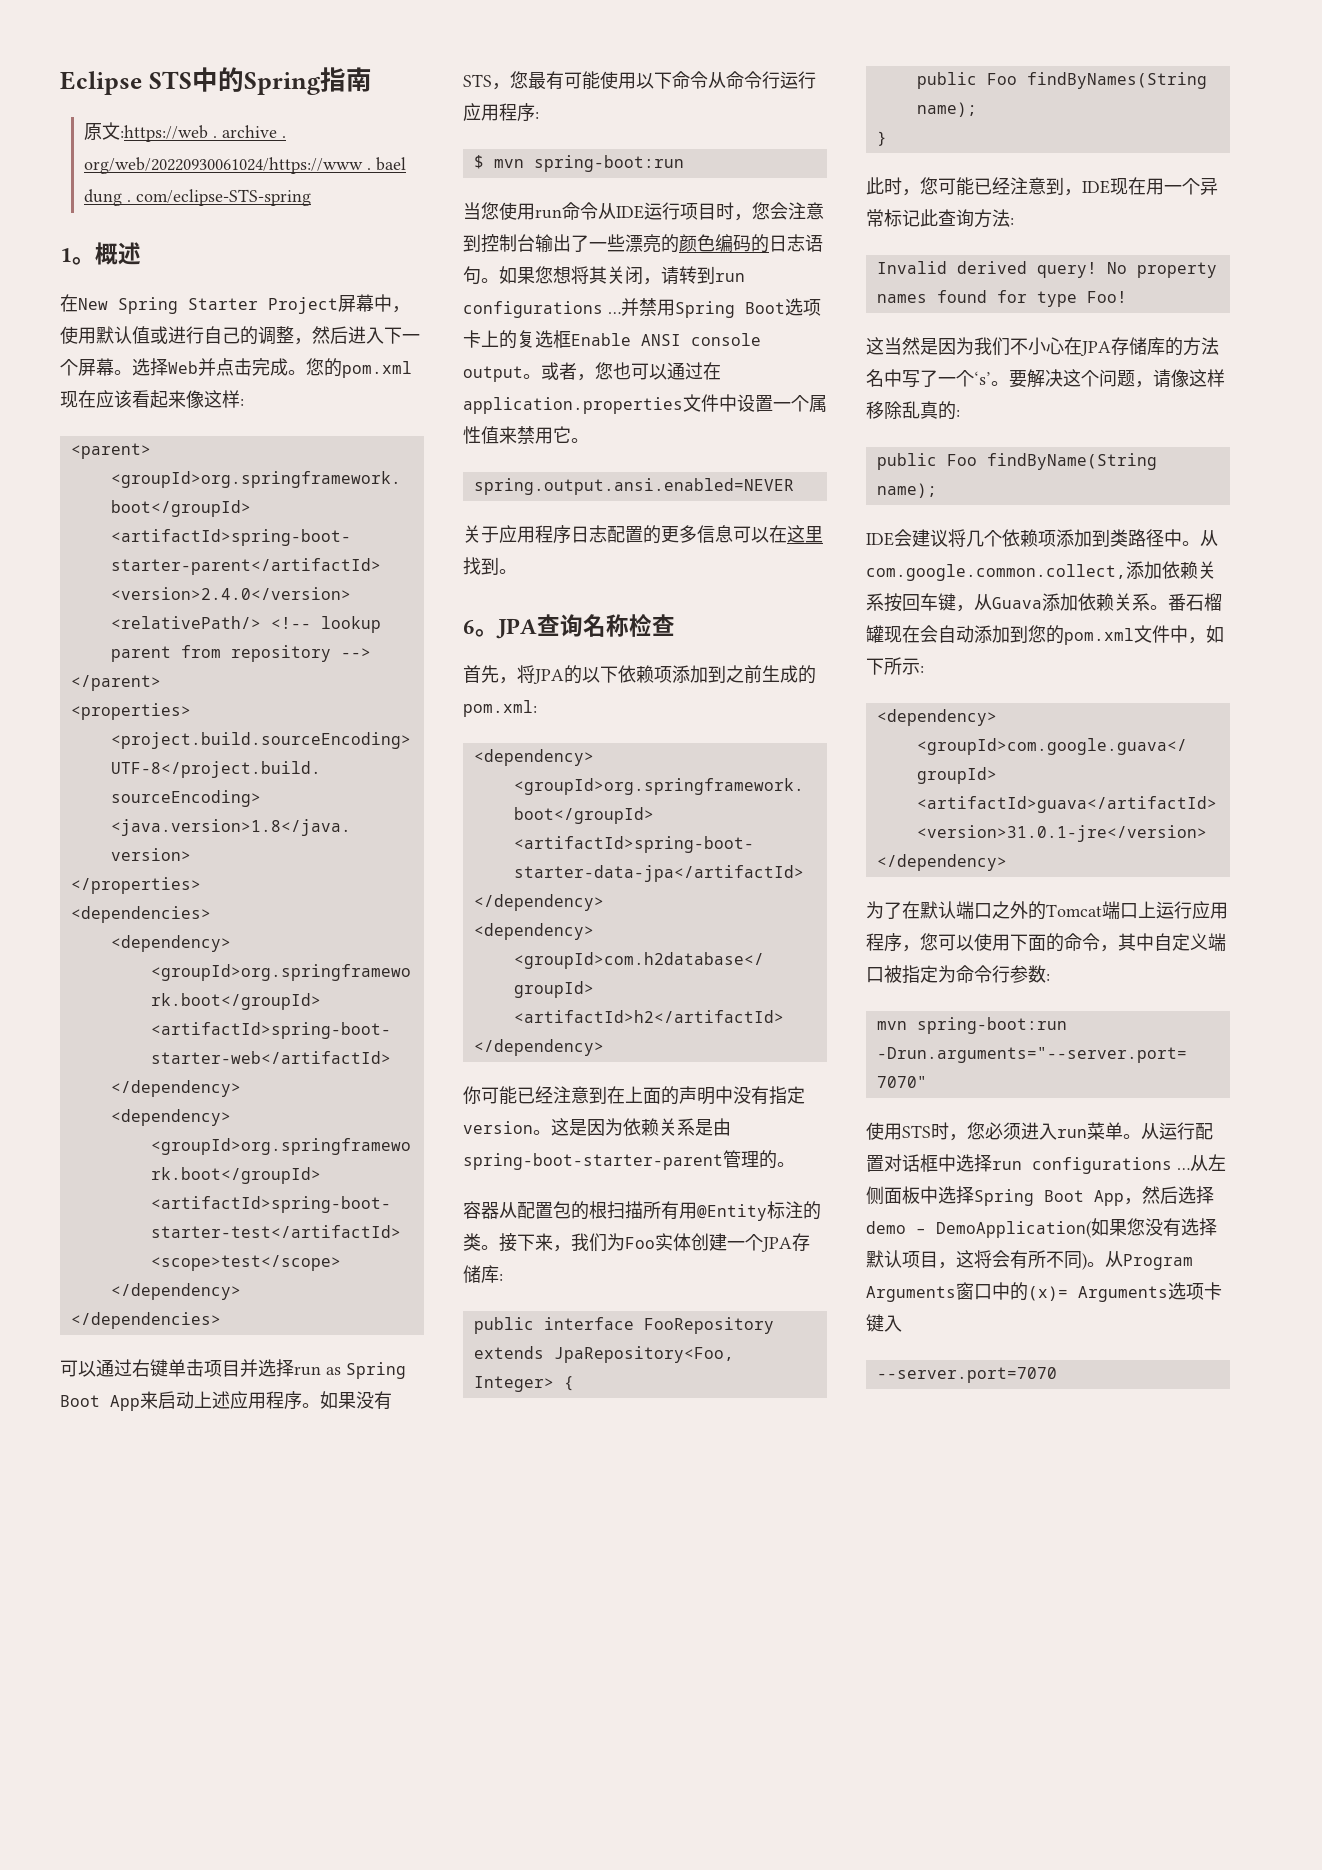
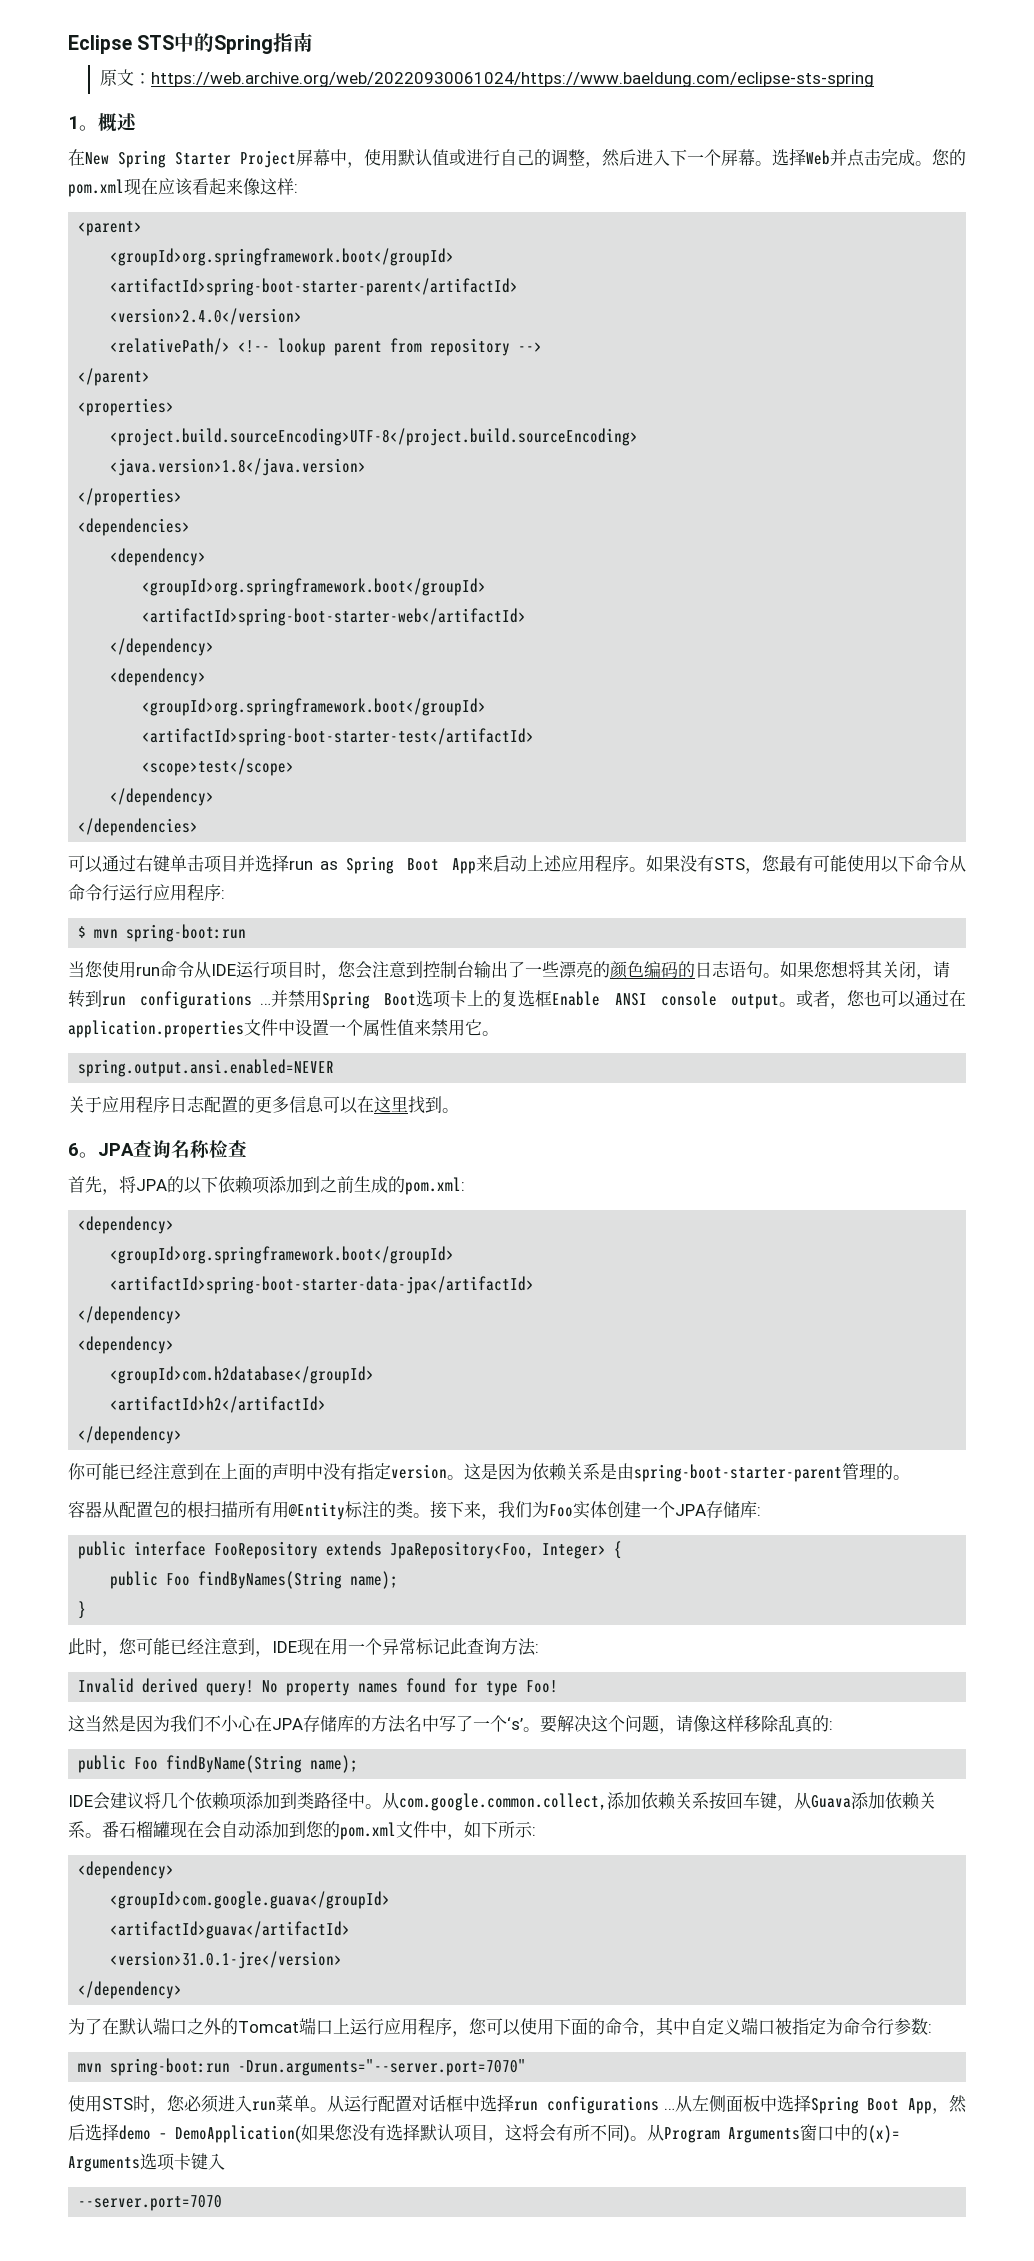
[119,125,286,142] [83,157,406,174] [83,189,311,206] :https://web . archive . org/web/20220930061024/https://www . bael dung . com/eclipse-STS-spring -> [133,72,874,87] ：https://web.archive.org/web/20220930061024/https://www.baeldung.com/eclipse-sts-spring

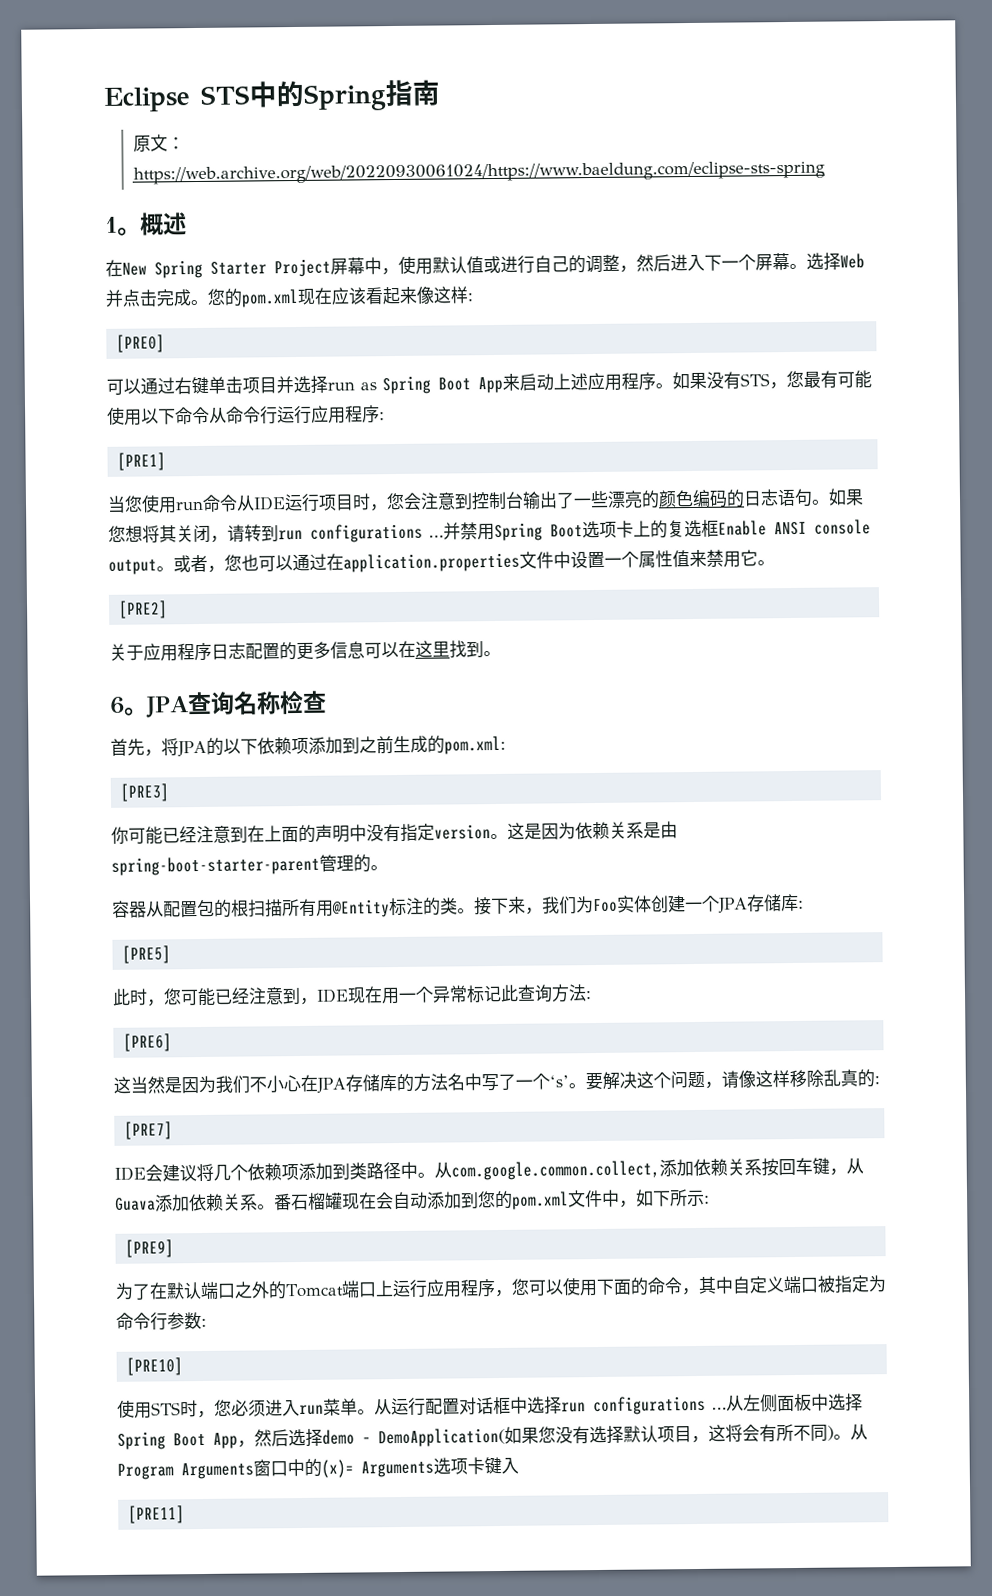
[78,221,143,236] [110,248,455,266] [110,278,519,296] [110,308,303,325] [110,338,543,356] [78,368,151,386] [78,398,175,416] [110,428,639,446] [110,458,367,476] [78,488,183,506] [78,518,191,536] [110,548,207,566] [142,578,487,596] [142,608,527,626] [110,638,215,656] [110,668,207,686] [142,698,487,716] [142,728,535,746] [142,758,295,776] [110,788,215,806] [78,818,199,836] <parent> // <groupId>org.springframework.boot</groupId> // <artifactId>spring-boot-starter-parent</artifactId> // <version>2.4.0</version> // <relativePath/> <!-- lookup parent from repository --> // </parent> // <properties> // <project.build.sourceEncoding>UTF-8</project.build.sourceEncoding> // <java.version>1.8</java.version> // </properties> // <dependencies> // <dependency> // <groupId>org.springframework.boot</groupId> // <artifactId>spring-boot-starter-web</artifactId> // </dependency> // <dependency> // <groupId>org.springframework.boot</groupId> // <artifactId>spring-boot-starter-test</artifactId> // <scope>test</scope> // </dependency> // </dependencies> -> [116,334,166,353] [PRE0]
[78,924,247,942] $ mvn spring-boot:run -> [117,452,167,471] [PRE1]
[78,1059,335,1077] spring.output.ansi.enabled=NEVER -> [118,600,169,619] [PRE2]
[78,1216,175,1234] [110,1246,455,1264] [110,1276,535,1294] [78,1306,183,1324] [78,1336,175,1354] [110,1366,375,1384] [110,1396,327,1413] [78,1426,183,1444] <dependency> // <groupId>org.springframework.boot</groupId> // <artifactId>spring-boot-starter-data-jpa</artifactId> // </dependency> // <dependency> // <groupId>com.h2database</groupId> // <artifactId>h2</artifactId> // </dependency> -> [120,783,171,802] [PRE3]
[78,1541,623,1559] [110,1571,399,1589] [78,1601,87,1619] public interface FooRepository extends JpaRepository<Foo, Integer> { // public Foo findByNames(String name); // } -> [122,945,172,964] [PRE5]
[78,1678,559,1696] Invalid derived query! No property names found for type Foo! -> [123,1033,173,1052] [PRE6]
[78,1755,359,1773] public Foo findByName(String name); -> [124,1121,174,1140] [PRE7]
[78,1861,175,1879] [110,1891,391,1909] [110,1921,351,1939] [110,1951,343,1969] [78,1981,183,1999] <dependency> // <groupId>com.google.guava</groupId> // <artifactId>guava</artifactId> // <version>31.0.1-jre</version> // </dependency> -> [125,1239,175,1258] [PRE9]
[78,2058,527,2076] mvn spring-boot:run -Drun.arguments="--server.port=7070" -> [126,1357,184,1376] [PRE10]
[78,2195,223,2211] --server.port=7070 -> [128,1505,186,1524] [PRE11]

